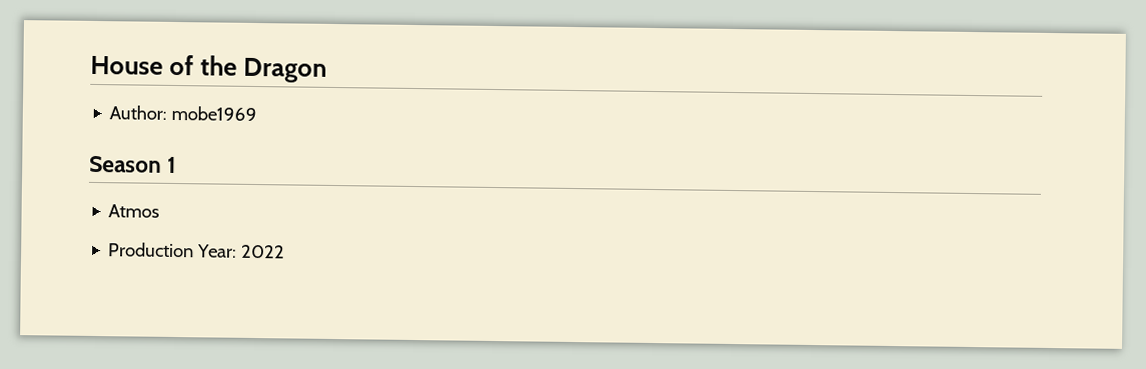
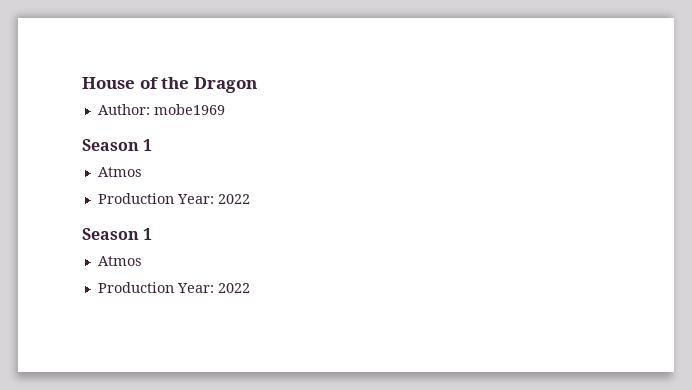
(286, 251) none -> [82,228,153,240] [97,256,142,266] [97,282,250,293] // Season 1 // Atmos // Production Year: 2022

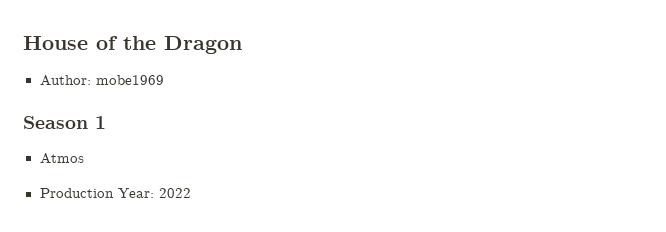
[82,228,153,240] [97,256,142,266] [97,282,250,293] // Season 1 // Atmos // Production Year: 2022 -> (191, 193) none

